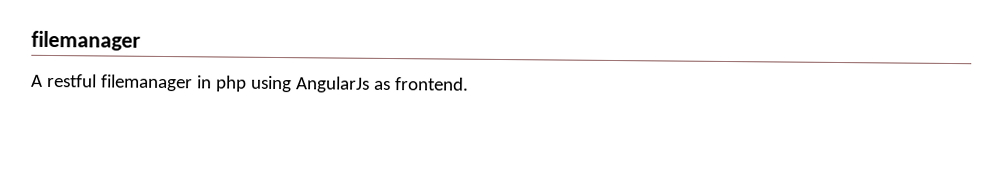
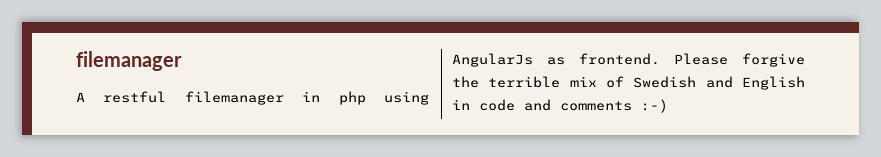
(469, 84) none -> [674,53,805,67] [452,76,805,90] [452,99,668,113] Please forgive the terrible mix of Swedish and English in code and comments :-)

